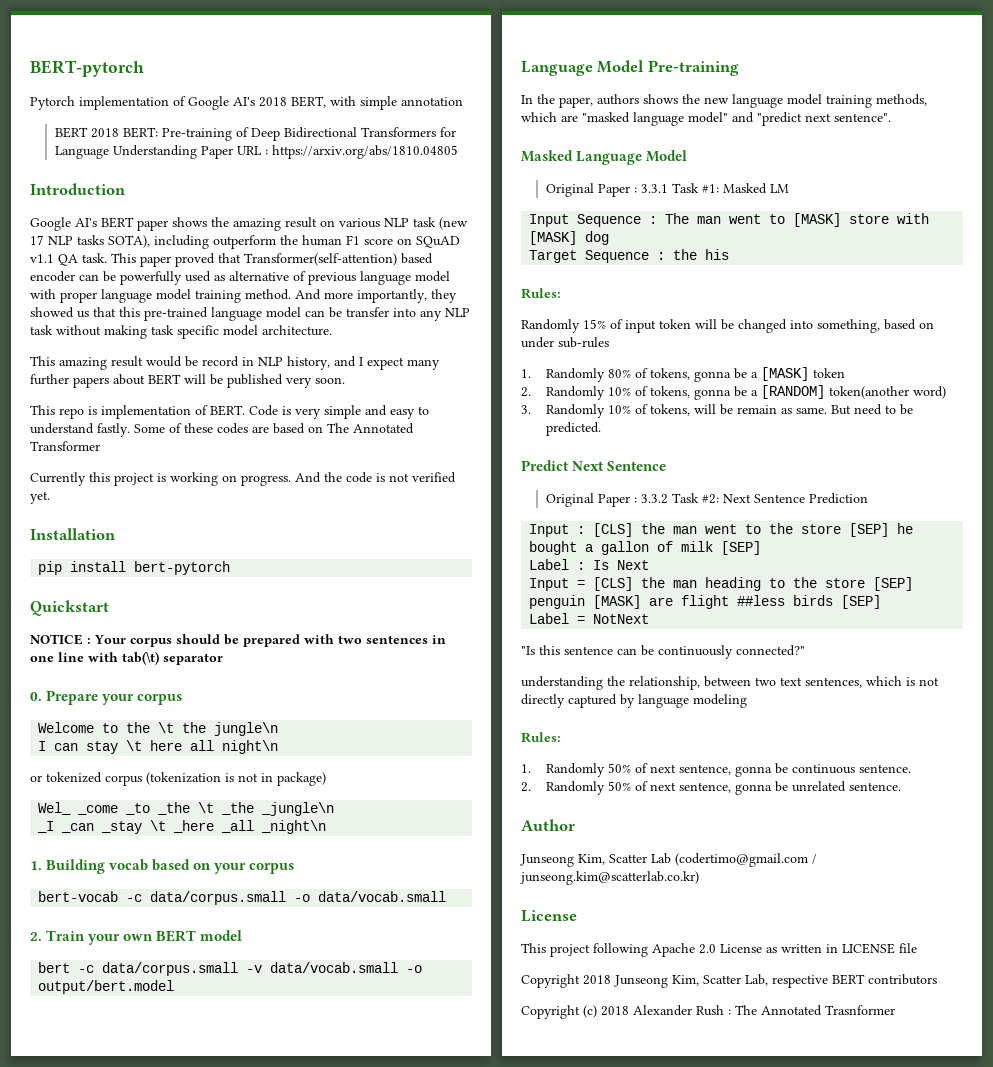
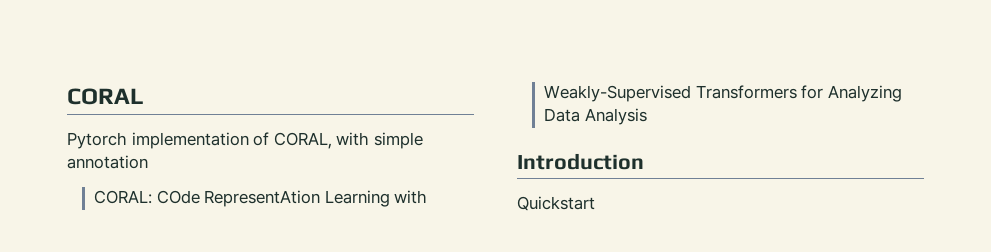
[30,60,144,77] BERT-pytorch -> [67,88,144,105] CORAL
[188,96,326,110] Google AI's 2018 BERT, -> [273,132,332,149] CORAL,
[54,127,456,141] [54,145,458,159] [30,183,126,195] [30,217,468,231] [30,235,460,249] [30,253,433,267] [30,271,450,285] [30,289,457,303] [30,307,470,321] [30,325,332,339] [30,356,440,370] [30,374,345,388] [30,405,429,419] [30,423,414,437] [30,441,100,451] [30,472,456,486] [30,491,50,504] [30,528,116,540] [38,561,231,575] [30,600,109,616] [30,634,446,647] [30,651,223,665] [30,690,183,705] [38,722,279,736] [38,740,279,754] [30,772,326,786] [38,802,335,816] [37,820,327,834] [30,859,295,874] [38,891,447,905] [30,930,243,945] [38,962,423,976] [38,980,175,994] [521,60,739,76] [521,94,927,108] [521,112,891,126] [521,150,688,165] [545,183,789,197] [529,213,930,227] [529,231,610,245] [529,249,730,263] [521,288,561,299] [521,319,934,333] [521,337,609,348] [521,367,845,382] [521,385,946,400] [521,404,913,418] [545,422,601,436] [521,460,667,471] [545,493,868,507] [529,523,914,537] [529,541,762,555] [529,559,650,570] [529,577,914,591] [529,595,882,609] [529,613,650,624] [521,645,805,659] [521,676,939,690] [521,694,747,708] [521,732,561,743] [521,763,911,777] [521,781,901,795] [521,819,575,831] [520,853,817,867] [520,871,699,885] [521,910,577,922] [521,943,917,957] [521,974,937,988] [521,1005,895,1019] BERT 2018 BERT: Pre-training of Deep Bidirectional Transformers for Language Understanding Paper URL : https://arxiv.org/abs/1810.04805 // Introduction // Google AI's BERT paper shows the amazing result on various NLP task (new 17 NLP tasks SOTA), including outperform the human F1 score on SQuAD v1.1 QA task. This paper proved that Transformer(self-attention) based encoder can be powerfully used as alternative of previous language model with proper language model training method. And more importantly, they showed us that this pre-trained language model can be transfer into any NLP task without making task specific model architecture. // This amazing result would be record in NLP history, and I expect many further papers about BERT will be published very soon. // This repo is implementation of BERT. Code is very simple and easy to understand fastly. Some of these codes are based on The Annotated Transformer // Currently this project is working on progress. And the code is not verified yet. // Installation // pip install bert-pytorch // Quickstart // NOTICE : Your corpus should be prepared with two sentences in one line with tab(\t) separator // 0. Prepare your corpus // Welcome to the \t the jungle\n // I can stay \t here all night\n // or tokenized corpus (tokenization is not in package) // Wel_ _come _to _the \t _the _jungle\n // _I _can _stay \t _here _all _night\n // 1. Building vocab based on your corpus // bert-vocab -c data/corpus.small -o data/vocab.small // 2. Train your own BERT model // bert -c data/corpus.small -v data/vocab.small -o output/bert.model // Language Model Pre-training // In the paper, authors shows the new language model training methods, which are "masked language model" and "predict next sentence". // Masked Language Model // Original Paper : 3.3.1 Task #1: Masked LM // Input Sequence : The man went to [MASK] store with [MASK] dog // Target Sequence : the his // Rules: // Randomly 15% of input token will be changed into something, based on under sub-rules // 1. Randomly 80% of tokens, gonna be a [MASK] token // 2. Randomly 10% of tokens, gonna be a [RANDOM] token(another word) // 3. Randomly 10% of tokens, will be remain as same. But need to be predicted. // Predict Next Sentence // Original Paper : 3.3.2 Task #2: Next Sentence Prediction // Input : [CLS] the man went to the store [SEP] he bought a gallon of milk [SEP] // Label : Is Next // Input = [CLS] the man heading to the store [SEP] penguin [MASK] are flight ##less birds [SEP] // Label = NotNext // "Is this sentence can be continuously connected?" // understanding the relationship, between two text sentences, which is not directly captured by language modeling // Rules: // 1. Randomly 50% of next sentence, gonna be continuous sentence. // 2. Randomly 50% of next sentence, gonna be unrelated sentence. // Author // Junseong Kim, Scatter Lab (codertimo@gmail.com / junseong.kim@scatterlab.co.kr) // License // This project following Apache 2.0 License as written in LICENSE file // Copyright 2018 Junseong Kim, Scatter Lab, respective BERT contributors // Copyright (c) 2018 Alexander Rush : The Annotated Trasnformer -> [93,190,428,207] [543,85,902,102] [543,108,647,125] [517,153,644,170] [517,196,595,211] CORAL: COde RepresentAtion Learning with Weakly-Supervised Transformers for Analyzing Data Analysis // Introduction // Quickstart

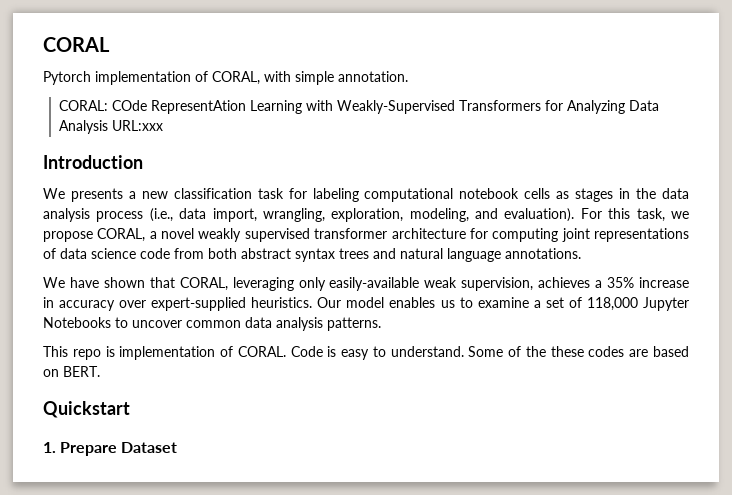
[67,155,148,169] annotation -> [338,71,408,82] annotation.
(647, 116) none -> [112,120,164,131] URL:xxx
[517,196,595,211] Quickstart -> [43,188,689,202] [43,208,689,222] [43,228,689,242] [43,248,581,262] [43,277,689,291] [43,297,690,311] [43,317,381,331] [43,346,689,360] [43,366,100,377] [43,401,130,418] [43,442,178,456] We presents a new classification task for labeling computational notebook cells as stages in the data analysis process (i.e., data import, wrangling, exploration, modeling, and evaluation). For this task, we propose CORAL, a novel weakly supervised transformer architecture for computing joint representations of data science code from both abstract syntax trees and natural language annotations. // We have shown that CORAL, leveraging only easily-available weak supervision, achieves a 35% increase in accuracy over expert-supplied heuristics. Our model enables us to examine a set of 118,000 Jupyter Notebooks to uncover common data analysis patterns. // This repo is implementation of CORAL. Code is easy to understand. Some of the these codes are based on BERT. // Quickstart // 1. Prepare Dataset

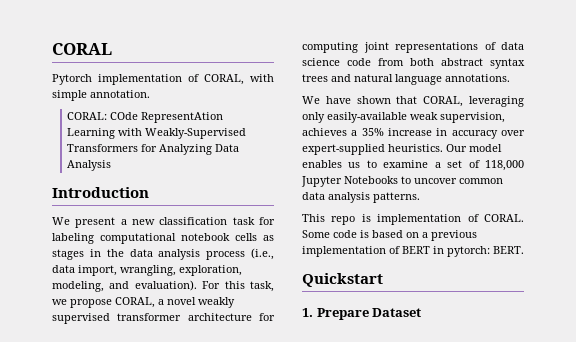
[112,120,164,131] URL:xxx -> (112, 165) none
[70,188,123,202] presents -> [75,217,116,228] present
[290,346,689,360] [43,369,59,377] Code is easy to understand. Some of the these codes are based on -> [302,230,477,241] [302,246,490,257] Some code is based on a previous implementation of BERT in pytorch:

